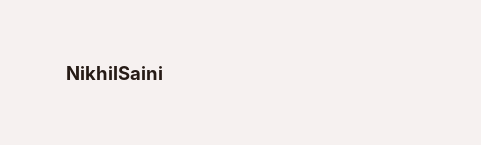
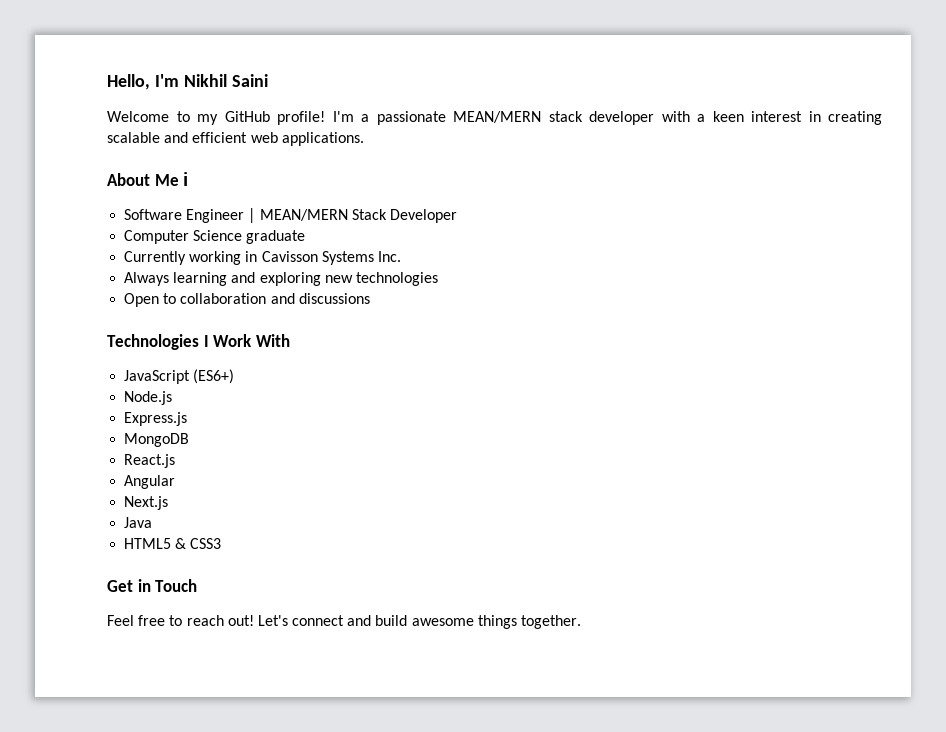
[66,66,163,80] NikhilSaini -> [107,74,268,90] [107,111,882,125] [107,132,364,146] [107,172,189,186] [124,208,457,223] [124,230,306,244] [124,251,401,265] [124,272,438,286] [124,293,370,307] [107,334,290,350] [124,369,235,384] [124,391,173,405] [124,412,188,426] [124,433,190,447] [124,454,176,468] [124,475,176,489] [124,496,169,510] [124,517,153,528] [124,538,222,549] [107,579,198,592] [107,615,582,629] Hello, I'm Nikhil Saini // Welcome to my GitHub profile! I'm a passionate MEAN/MERN stack developer with a keen interest in creating scalable and efficient web applications. // About Me ℹ // Software Engineer | MEAN/MERN Stack Developer // Computer Science graduate // Currently working in Cavisson Systems Inc. // Always learning and exploring new technologies // Open to collaboration and discussions // Technologies I Work With // JavaScript (ES6+) // Node.js // Express.js // MongoDB // React.js // Angular // Next.js // Java // HTML5 & CSS3 // Get in Touch // Feel free to reach out! Let's connect and build awesome things together.

